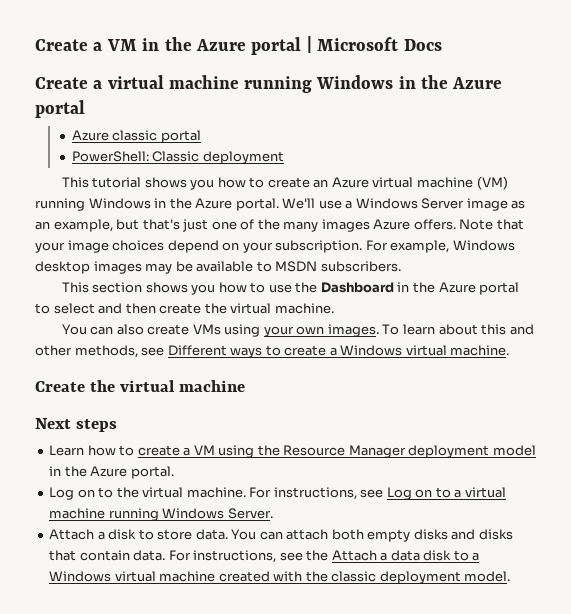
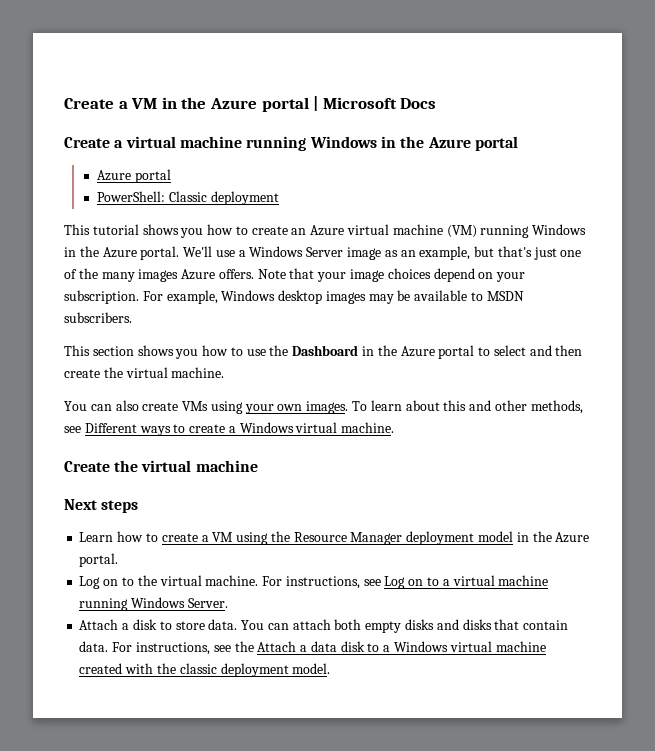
[112,130,158,141] classic -> (131, 175) none

